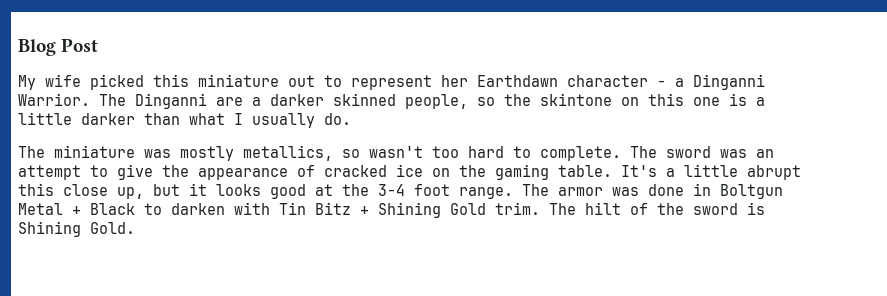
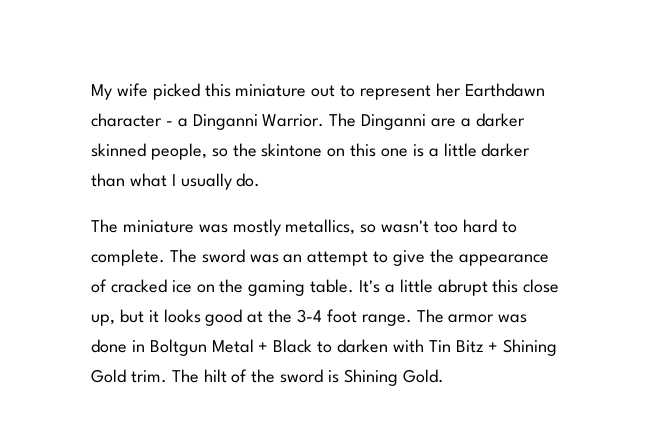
[18,38,99,56] Blog Post // -> (91, 92) none

